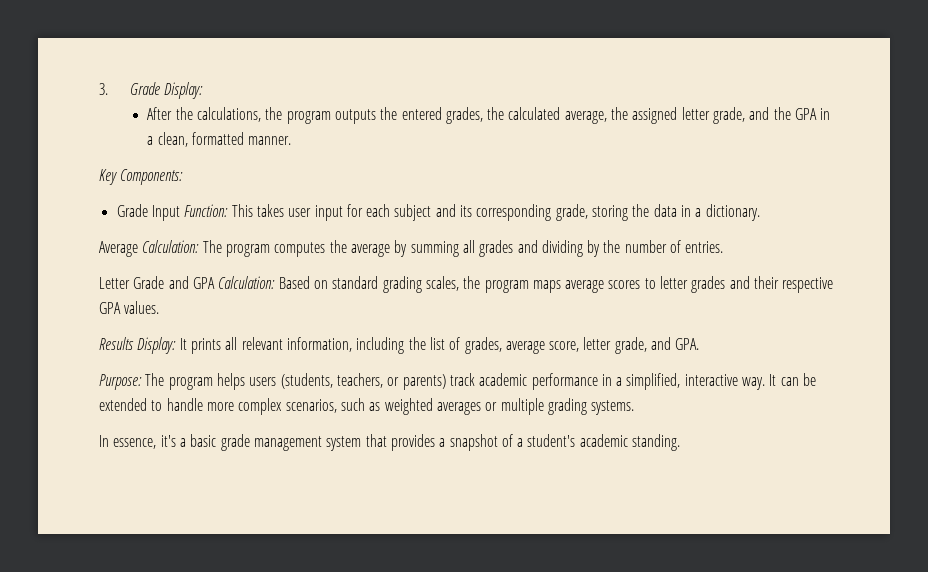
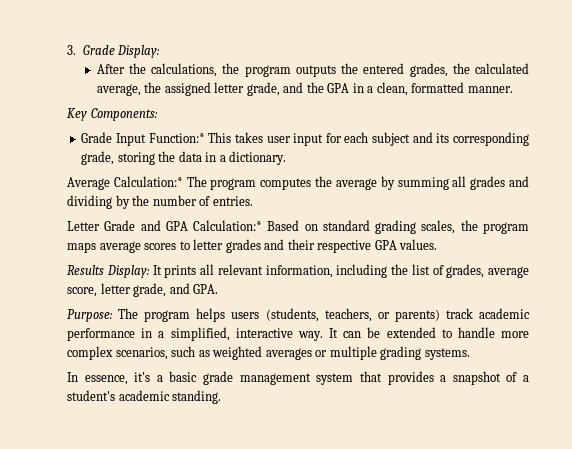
[184,204,229,217] Function: -> [148,133,205,143] Function:*
[142,240,200,253] Calculation: -> [113,176,183,187] Calculation:*
[218,276,276,289] Calculation: -> [193,220,263,231] Calculation:*

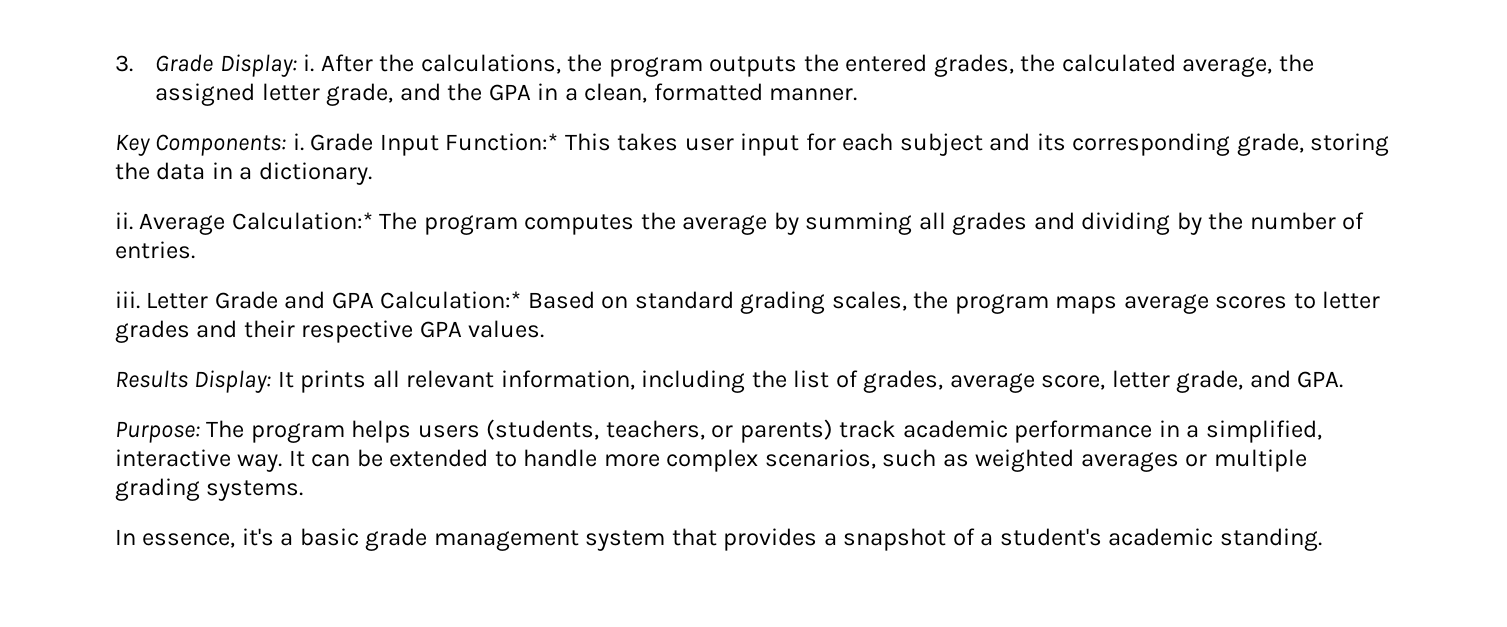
(161, 51) // -> [303,54,315,72] i.
(158, 114) // -> [292,133,304,151] i.
(287, 158) none -> [115,212,133,230] ii.
(253, 201) none -> [115,291,140,309] iii.

